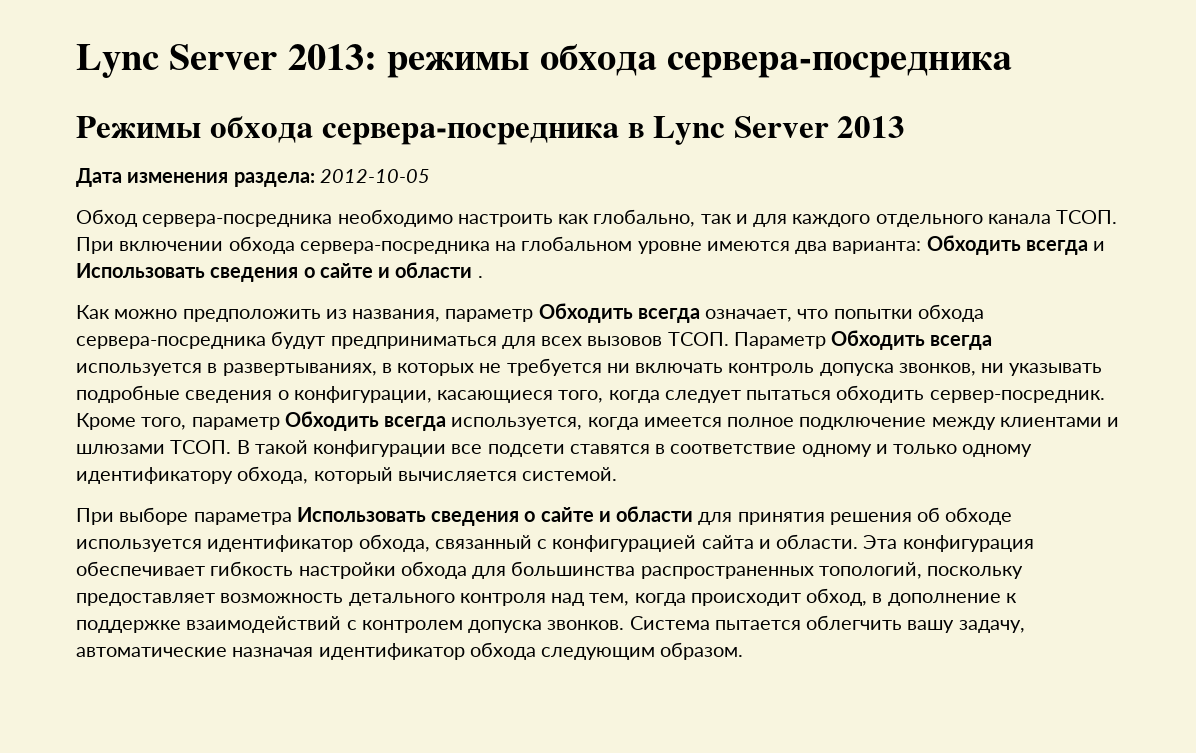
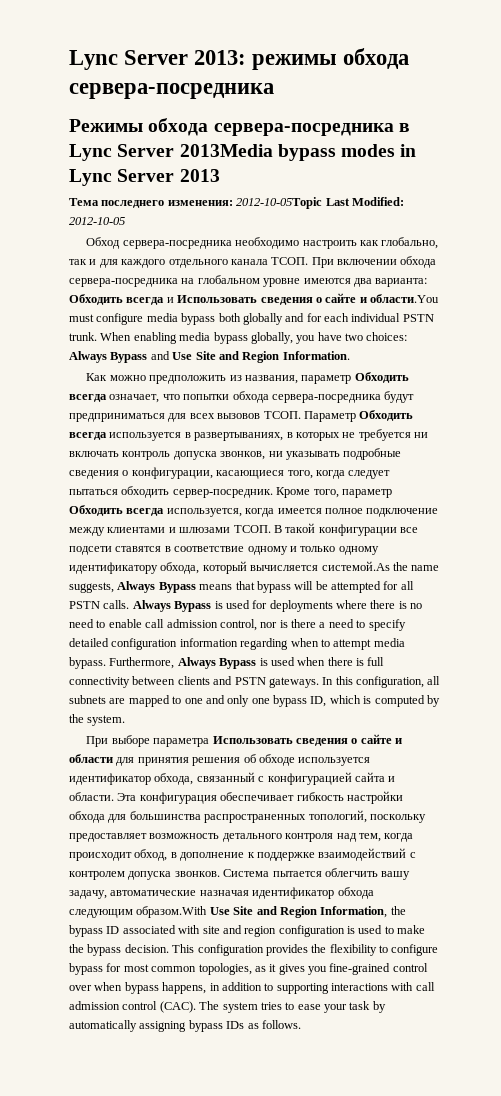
[837,116,906,138] [76,168,315,187] 2013 // Дата изменения раздела: -> [179,144,417,161] [69,169,220,186] [69,197,404,209] 2013Media bypass modes in Lync Server 2013 // Тема последнего изменения: 2012-10-05Topic Last Modified:
[395,262,483,278] области . -> [370,294,439,303] [69,313,434,325] [69,332,408,344] [69,351,350,363] области.You must configure media bypass both globally and for each individual PSTN trunk. When enabling media bypass globally, you have two choices: Always Bypass and Use Site and Region Information.
[522,467,618,481] системой. -> [321,561,440,571] [69,581,414,593] [69,600,423,612] [69,619,406,631] [69,638,405,650] [69,657,385,669] [69,676,441,688] [69,695,440,707] [69,714,126,726] системой.As the name suggests, Always Bypass means that bypass will be attempted for all PSTN calls. Always Bypass is used for deployments where there is no need to enable call admission control, nor is there a need to specify detailed configuration information regarding when to attempt media bypass. Furthermore, Always Bypass is used when there is full connectivity between clients and PSTN gateways. In this configuration, all subnets are mapped to one and only one bypass ID, which is computed by the system.
[660,642,744,660] образом. -> [136,906,406,918] [69,925,426,937] [69,944,439,956] [69,963,428,975] [69,982,435,994] [69,1001,386,1013] [69,1020,301,1032] образом.With Use Site and Region Information, the bypass ID associated with site and region configuration is used to make the bypass decision. This configuration provides the flexibility to configure bypass for most common topologies, as it gives you fine-grained control over when bypass happens, in addition to supporting interactions with call admission control (CAC). The system tries to ease your task by automatically assigning bypass IDs as follows.

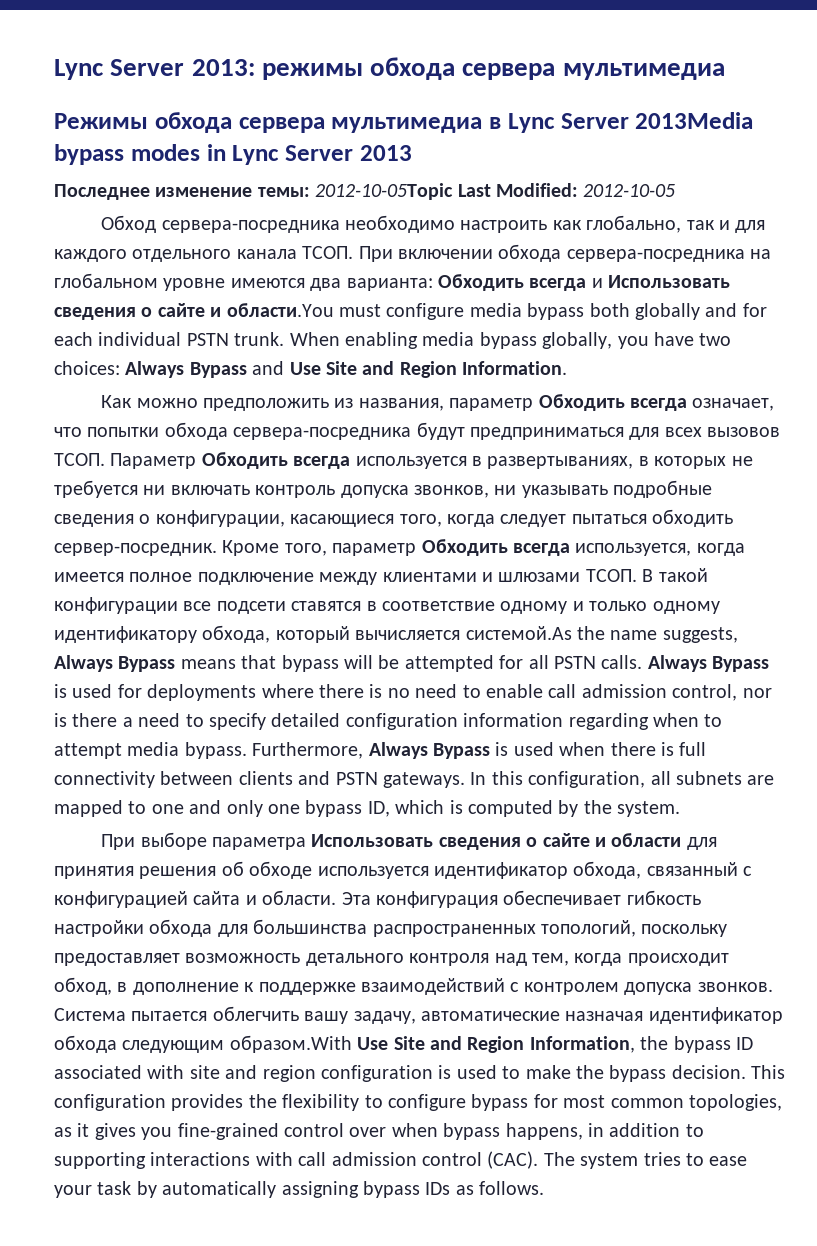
[69,83,274,99] сервера-посредника -> [462,63,725,80] сервера мультимедиа
[213,123,394,136] сервера-посредника -> [238,117,483,133] сервера мультимедиа
[69,198,233,208] Тема последнего изменения: -> [54,184,310,200] Последнее изменение темы:

